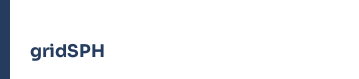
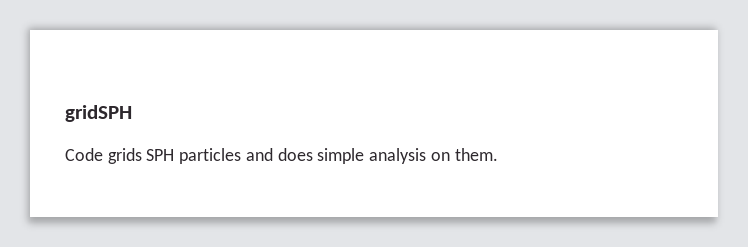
(105, 52) none -> [65,148,498,164] // Code grids SPH particles and does simple analysis on them.

